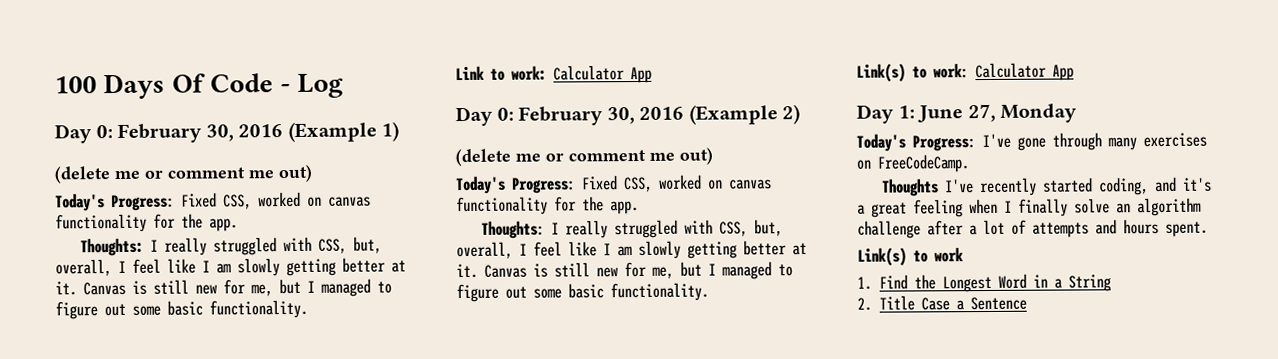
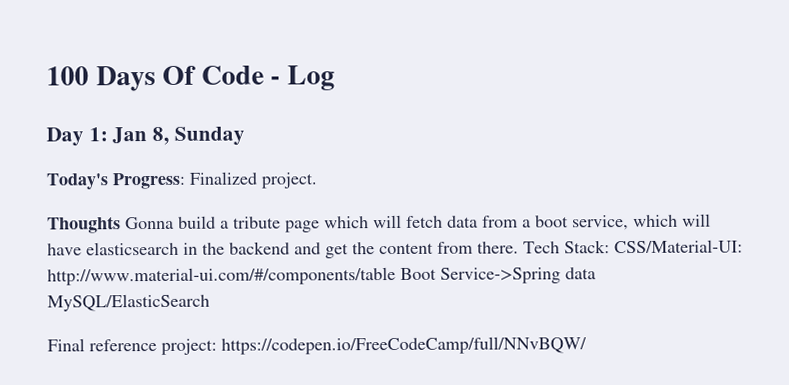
[95,121,400,144] [54,164,313,184] [55,191,371,212] [55,213,238,233] [79,236,382,257] [55,257,406,277] [55,278,392,297] [55,299,308,320] [455,65,652,84] [455,104,801,127] [455,147,713,167] [455,174,772,195] [456,196,639,216] [480,219,783,239] [456,240,807,260] [456,261,793,280] [456,282,709,303] [856,62,1074,82] [856,103,1078,124] [856,132,1207,152] [856,154,969,173] [880,176,1212,197] [857,197,1202,218] [857,219,1208,239] [857,247,964,266] [857,273,1112,293] [857,295,1028,311] 0: February 30, 2016 (Example 1) // (delete me or comment me out) // Today's Progress: Fixed CSS, worked on canvas functionality for the app. // Thoughts: I really struggled with CSS, but, overall, I feel like I am slowly getting better at it. Canvas is still new for me, but I managed to figure out some basic functionality. // Link to work: Calculator App // Day 0: February 30, 2016 (Example 2) // (delete me or comment me out) // Today's Progress: Fixed CSS, worked on canvas functionality for the app. // Thoughts: I really struggled with CSS, but, overall, I feel like I am slowly getting better at it. Canvas is still new for me, but I managed to figure out some basic functionality. // Link(s) to work: Calculator App // Day 1: June 27, Monday // Today's Progress: I've gone through many exercises on FreeCodeCamp. // Thoughts I've recently started coding, and it's a great feeling when I finally solve an algorithm challenge after a lot of attempts and hours spent. // Link(s) to work // 1. Find the Longest Word in a String // 2. Title Case a Sentence -> [88,126,245,146] [46,171,317,190] [47,213,711,234] [47,239,743,259] [47,266,596,286] [47,293,210,312] [47,336,587,355] 1: Jan 8, Sunday // Today's Progress: Finalized project. // Thoughts Gonna build a tribute page which will fetch data from a boot service, which will have elasticsearch in the backend and get the content from there. Tech Stack: CSS/Material-UI: http://www.material-ui.com/#/components/table Boot Service->Spring data MySQL/ElasticSearch // Final reference project: https://codepen.io/FreeCodeCamp/full/NNvBQW/

